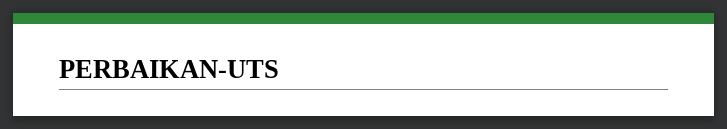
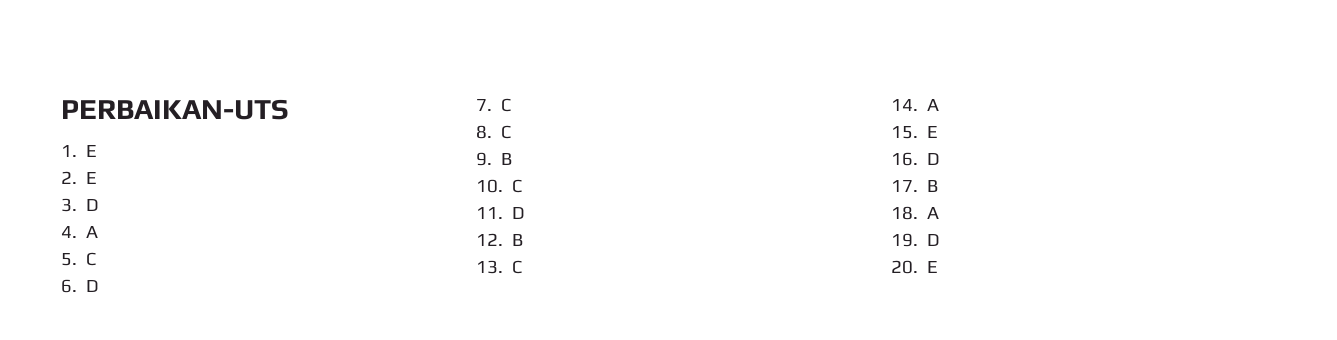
(279, 69) none -> [61,145,98,157] [61,171,98,184] [61,198,100,212] [61,226,99,238] [61,252,97,266] [61,279,100,293] [476,98,512,112] [476,125,512,139] [476,152,513,166] [476,179,523,193] [476,207,526,219] [476,233,524,246] [476,260,523,274] [891,99,940,111] [891,126,939,139] [891,152,941,166] [891,180,939,192] [891,206,940,220] [891,233,941,247] [891,260,939,274] // 1. E // 2. E // 3. D // 4. A // 5. C // 6. D // 7. C // 8. C // 9. B // 10. C // 11. D // 12. B // 13. C // 14. A // 15. E // 16. D // 17. B // 18. A // 19. D // 20. E

